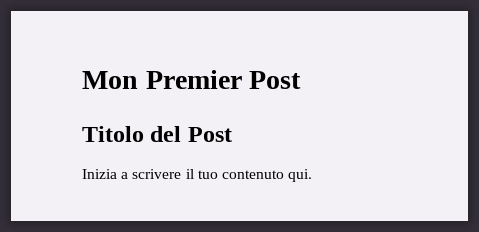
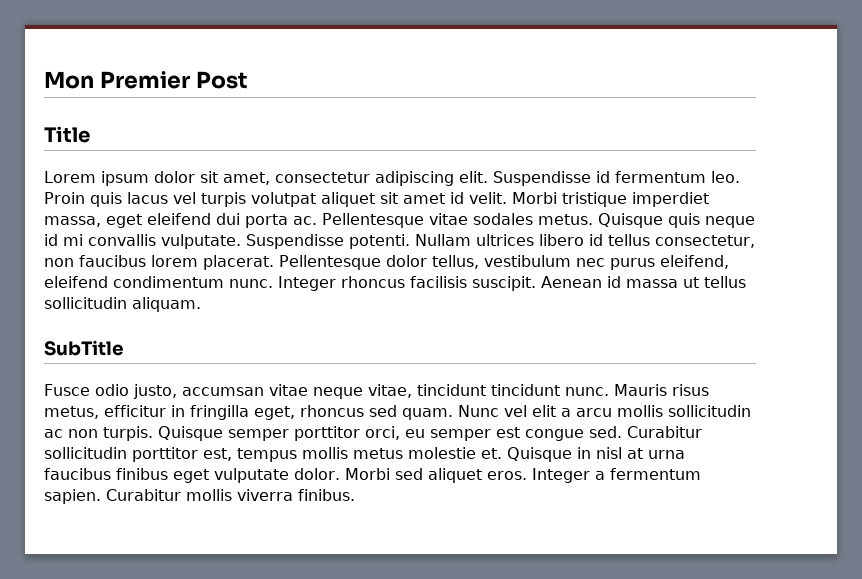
[82,126,232,142] [82,169,313,182] Titolo del Post // Inizia a scrivere il tuo contenuto qui. -> [44,126,90,143] [44,171,740,186] [44,192,709,207] [44,213,755,228] [44,234,755,249] [44,255,729,270] [44,276,746,291] [44,297,201,312] [44,340,124,356] [44,384,709,399] [44,405,751,420] [44,426,702,441] [44,447,685,462] [44,468,701,483] [44,489,355,504] Title // Lorem ipsum dolor sit amet, consectetur adipiscing elit. Suspendisse id fermentum leo. Proin quis lacus vel turpis volutpat aliquet sit amet id velit. Morbi tristique imperdiet massa, eget eleifend dui porta ac. Pellentesque vitae sodales metus. Quisque quis neque id mi convallis vulputate. Suspendisse potenti. Nullam ultrices libero id tellus consectetur, non faucibus lorem placerat. Pellentesque dolor tellus, vestibulum nec purus eleifend, eleifend condimentum nunc. Integer rhoncus facilisis suscipit. Aenean id massa ut tellus sollicitudin aliquam. // SubTitle // Fusce odio justo, accumsan vitae neque vitae, tincidunt tincidunt nunc. Mauris risus metus, efficitur in fringilla eget, rhoncus sed quam. Nunc vel elit a arcu mollis sollicitudin ac non turpis. Quisque semper porttitor orci, eu semper est congue sed. Curabitur sollicitudin porttitor est, tempus mollis metus molestie et. Quisque in nisl at urna faucibus finibus eget vulputate dolor. Morbi sed aliquet eros. Integer a fermentum sapien. Curabitur mollis viverra finibus.

